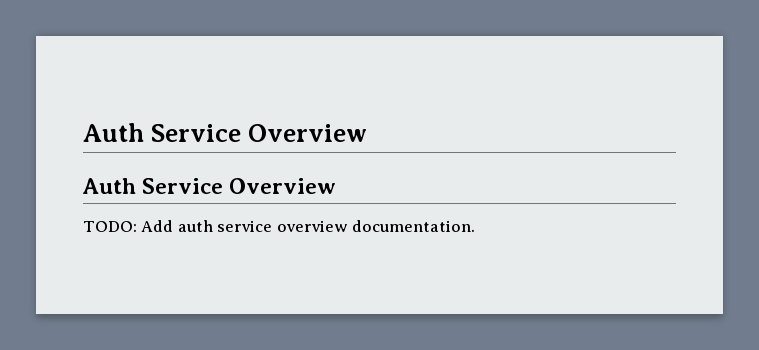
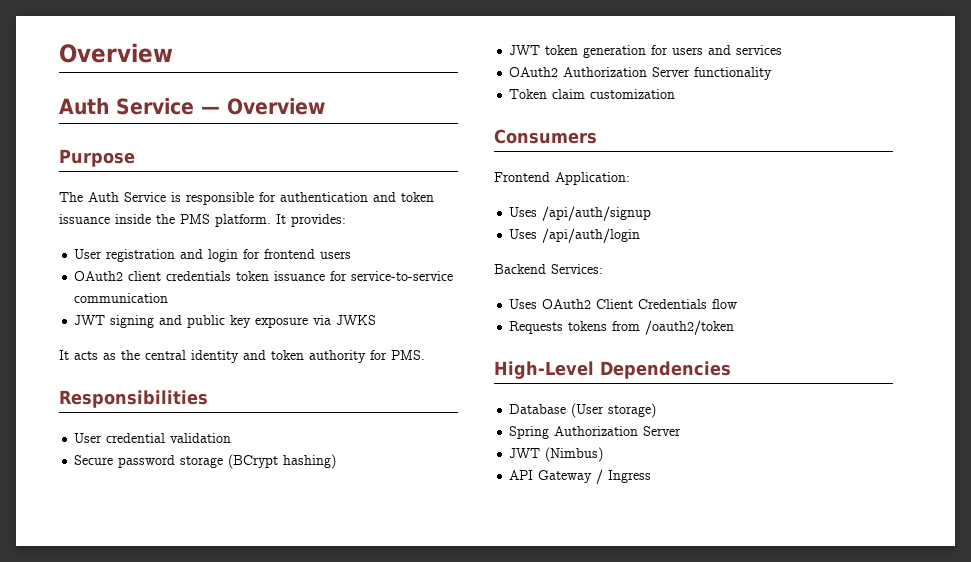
[83,123,242,142] Auth Service -> (59, 53) none
[229,178,337,194] [83,220,476,232] Overview // TODO: Add auth service overview documentation. -> [201,98,325,115] [59,149,135,167] [59,192,434,205] [59,214,346,227] [74,249,352,262] [74,271,454,281] [74,293,169,303] [74,315,377,328] [59,350,425,363] [59,390,208,408] [74,433,232,443] [74,454,337,469] [509,45,783,58] [509,67,773,80] [509,89,676,99] [494,129,597,144] [494,172,630,185] [509,206,652,221] [509,228,641,243] [494,264,603,274] [509,299,738,309] [509,320,735,335] [494,361,731,379] [509,403,657,418] [509,426,682,439] [509,447,604,462] [509,469,652,484] — Overview // Purpose // The Auth Service is responsible for authentication and token issuance inside the PMS platform. It provides: // User registration and login for frontend users // OAuth2 client credentials token issuance for service-to-service communication // JWT signing and public key exposure via JWKS // It acts as the central identity and token authority for PMS. // Responsibilities // User credential validation // Secure password storage (BCrypt hashing) // JWT token generation for users and services // OAuth2 Authorization Server functionality // Token claim customization // Consumers // Frontend Application: // Uses /api/auth/signup // Uses /api/auth/login // Backend Services: // Uses OAuth2 Client Credentials flow // Requests tokens from /oauth2/token // High-Level Dependencies // Database (User storage) // Spring Authorization Server // JWT (Nimbus) // API Gateway / Ingress

